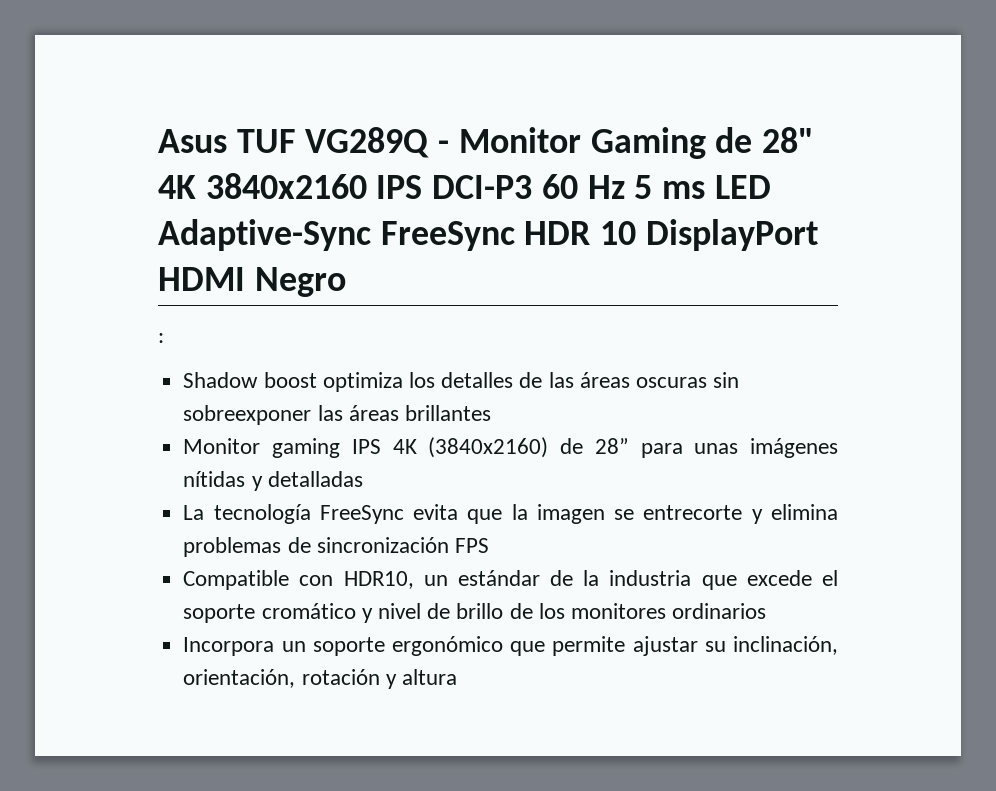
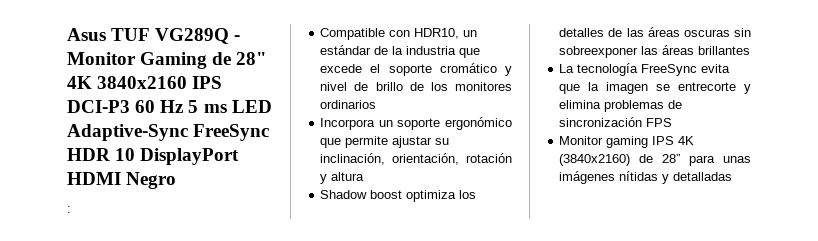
[183,372,740,392] [183,405,491,425] [183,437,838,458] [183,471,363,491] [183,504,838,524] [183,537,489,557] // Shadow boost optimiza los detalles de las áreas oscuras sin sobreexponer las áreas brillantes // Monitor gaming IPS 4K (3840x2160) de 28” para unas imágenes nítidas y detalladas // La tecnología FreeSync evita que la imagen se entrecorte y elimina problemas de sincronización FPS -> (71, 209) none
(457, 677) none -> [320,190,477,202] [559,27,751,37] [559,45,751,58] [559,63,731,76] [559,82,751,94] [559,100,683,112] [559,117,673,127] [559,136,695,148] [559,154,751,166] [559,171,733,184] // Shadow boost optimiza los detalles de las áreas oscuras sin sobreexponer las áreas brillantes // La tecnología FreeSync evita que la imagen se entrecorte y elimina problemas de sincronización FPS // Monitor gaming IPS 4K (3840x2160) de 28” para unas imágenes nítidas y detalladas

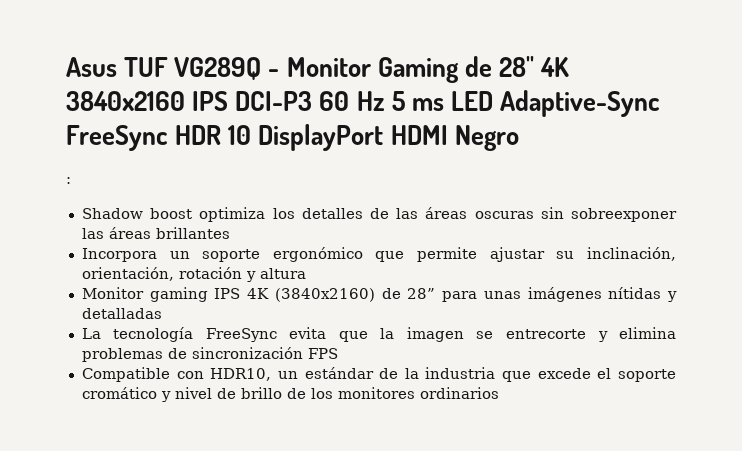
(71, 209) none -> [81,207,677,222] [81,227,230,239] [81,247,677,262] [81,267,306,282] [81,287,678,302] [81,308,162,319] [81,327,676,342] [81,347,338,362] // Shadow boost optimiza los detalles de las áreas oscuras sin sobreexponer las áreas brillantes // Incorpora un soporte ergonómico que permite ajustar su inclinación, orientación, rotación y altura // Monitor gaming IPS 4K (3840x2160) de 28” para unas imágenes nítidas y detalladas // La tecnología FreeSync evita que la imagen se entrecorte y elimina problemas de sincronización FPS
[320,117,512,130] [320,136,450,148] [320,153,512,165] [320,172,365,184] [320,190,477,202] [559,27,751,37] [559,45,751,58] [559,63,731,76] [559,82,751,94] [559,100,683,112] [559,117,673,127] [559,136,695,148] [559,154,751,166] [559,171,733,184] // Incorpora un soporte ergonómico que permite ajustar su inclinación, orientación, rotación y altura // Shadow boost optimiza los detalles de las áreas oscuras sin sobreexponer las áreas brillantes // La tecnología FreeSync evita que la imagen se entrecorte y elimina problemas de sincronización FPS // Monitor gaming IPS 4K (3840x2160) de 28” para unas imágenes nítidas y detalladas -> (499, 393) none

